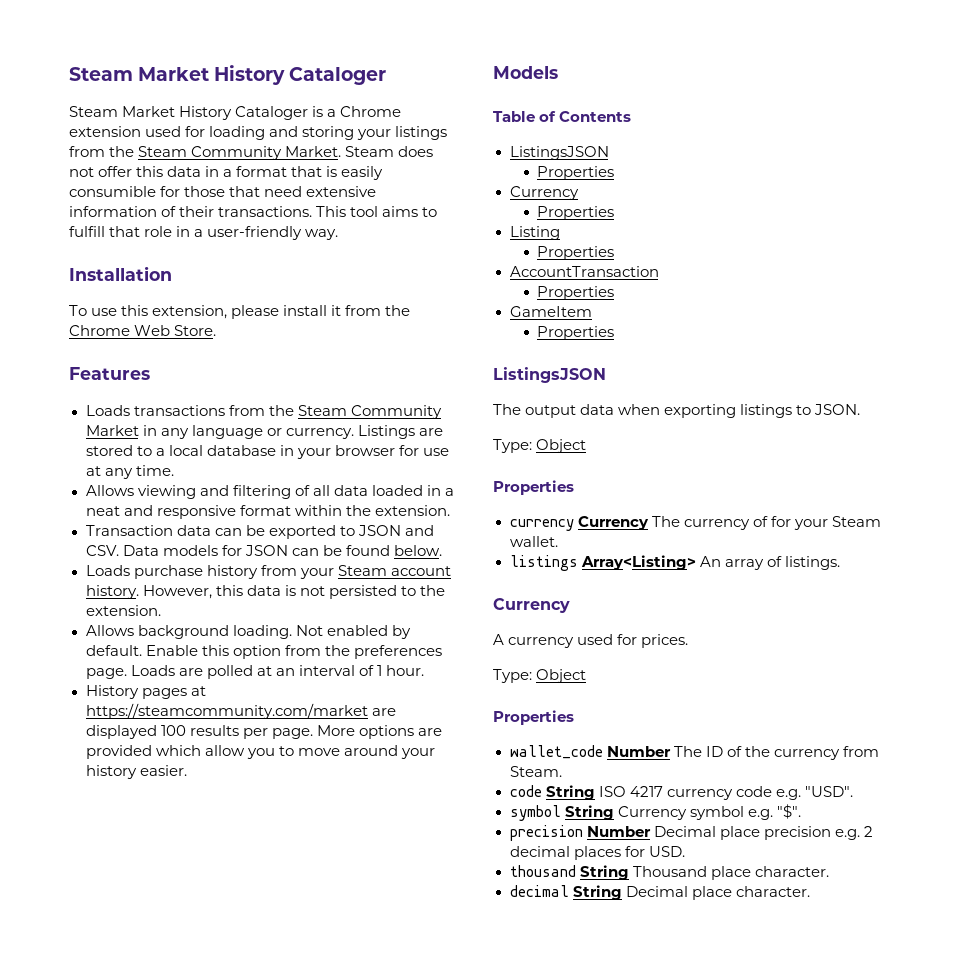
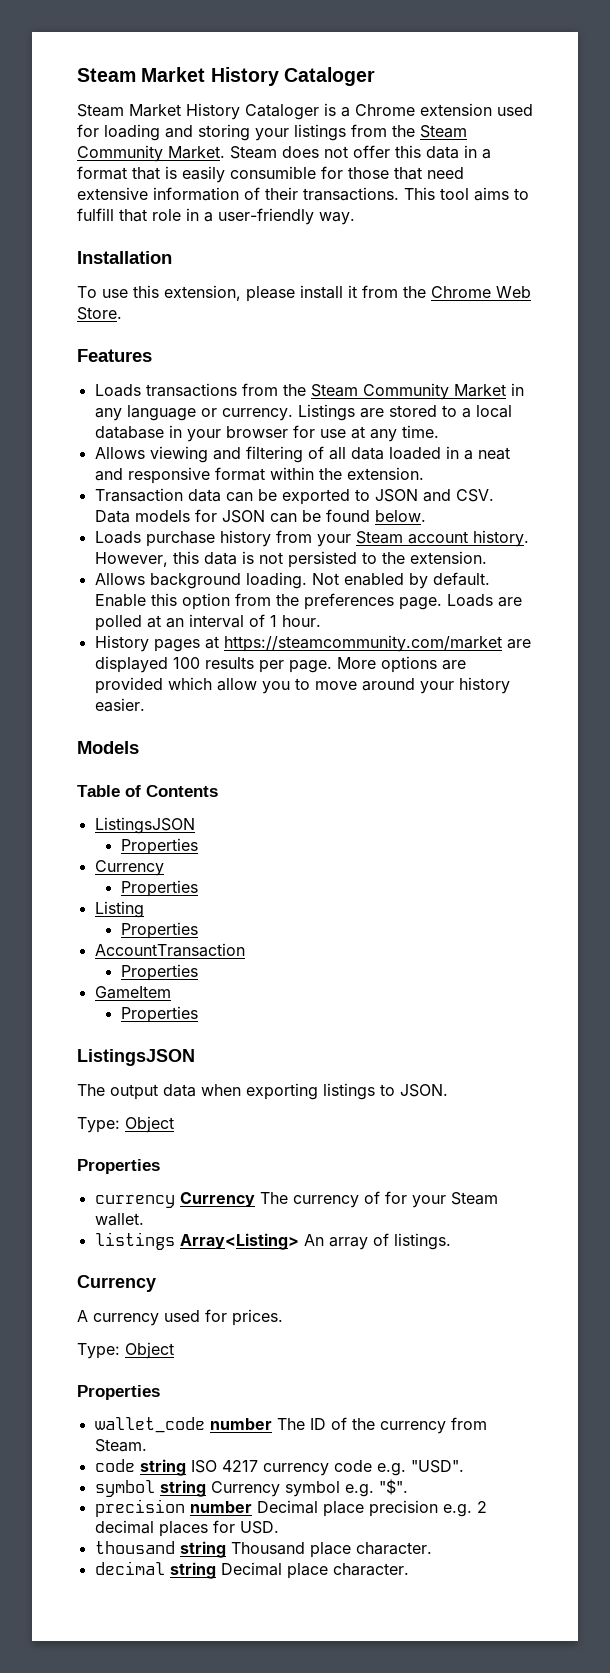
[606,746,671,757] Number -> [209,1418,272,1430] number
[545,785,595,800] String -> [139,1459,186,1476] string
[564,805,614,820] String -> [159,1480,206,1497] string
[586,826,651,837] Number -> [189,1501,252,1513] number
[579,865,629,880] String -> [179,1541,226,1558] string
[572,885,622,900] String -> [169,1562,216,1579] string

